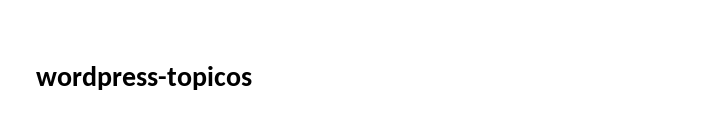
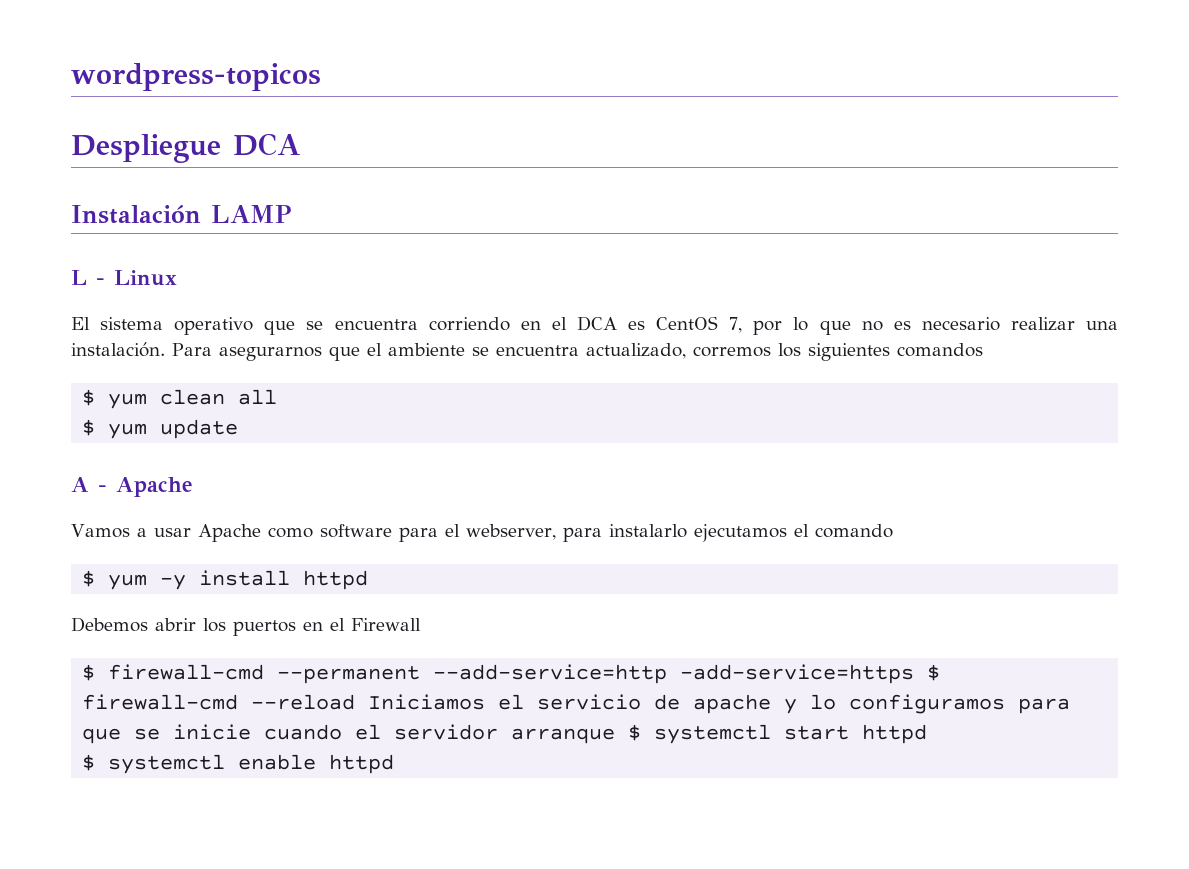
(252, 78) none -> [71,133,301,163] [71,205,291,224] [71,270,177,286] [71,316,1119,335] [71,342,983,361] [82,389,278,409] [82,419,239,439] [71,477,193,497] [71,524,893,542] [82,570,369,590] [71,617,421,636] [82,664,941,684] [82,694,1071,714] [82,724,928,744] [82,754,395,774] // Despliegue DCA // Instalación LAMP // L - Linux // El sistema operativo que se encuentra corriendo en el DCA es CentOS 7, por lo que no es necesario realizar una instalación. Para asegurarnos que el ambiente se encuentra actualizado, corremos los siguientes comandos // $ yum clean all // $ yum update // A - Apache // Vamos a usar Apache como software para el webserver, para instalarlo ejecutamos el comando // $ yum -y install httpd // Debemos abrir los puertos en el Firewall // $ firewall-cmd --permanent --add-service=http -add-service=https $ firewall-cmd --reload Iniciamos el servicio de apache y lo configuramos para que se inicie cuando el servidor arranque $ systemctl start httpd // $ systemctl enable httpd

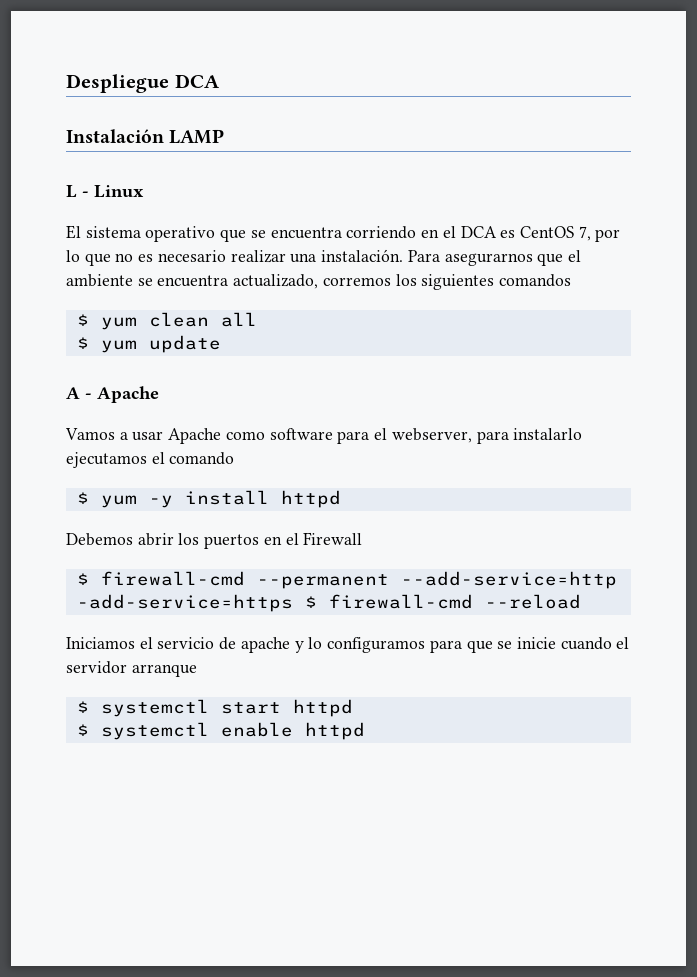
[71,63,321,91] wordpress-topicos // -> (66, 83) none
(356, 702) none -> (581, 601) //
(616, 736) none -> (197, 670) //

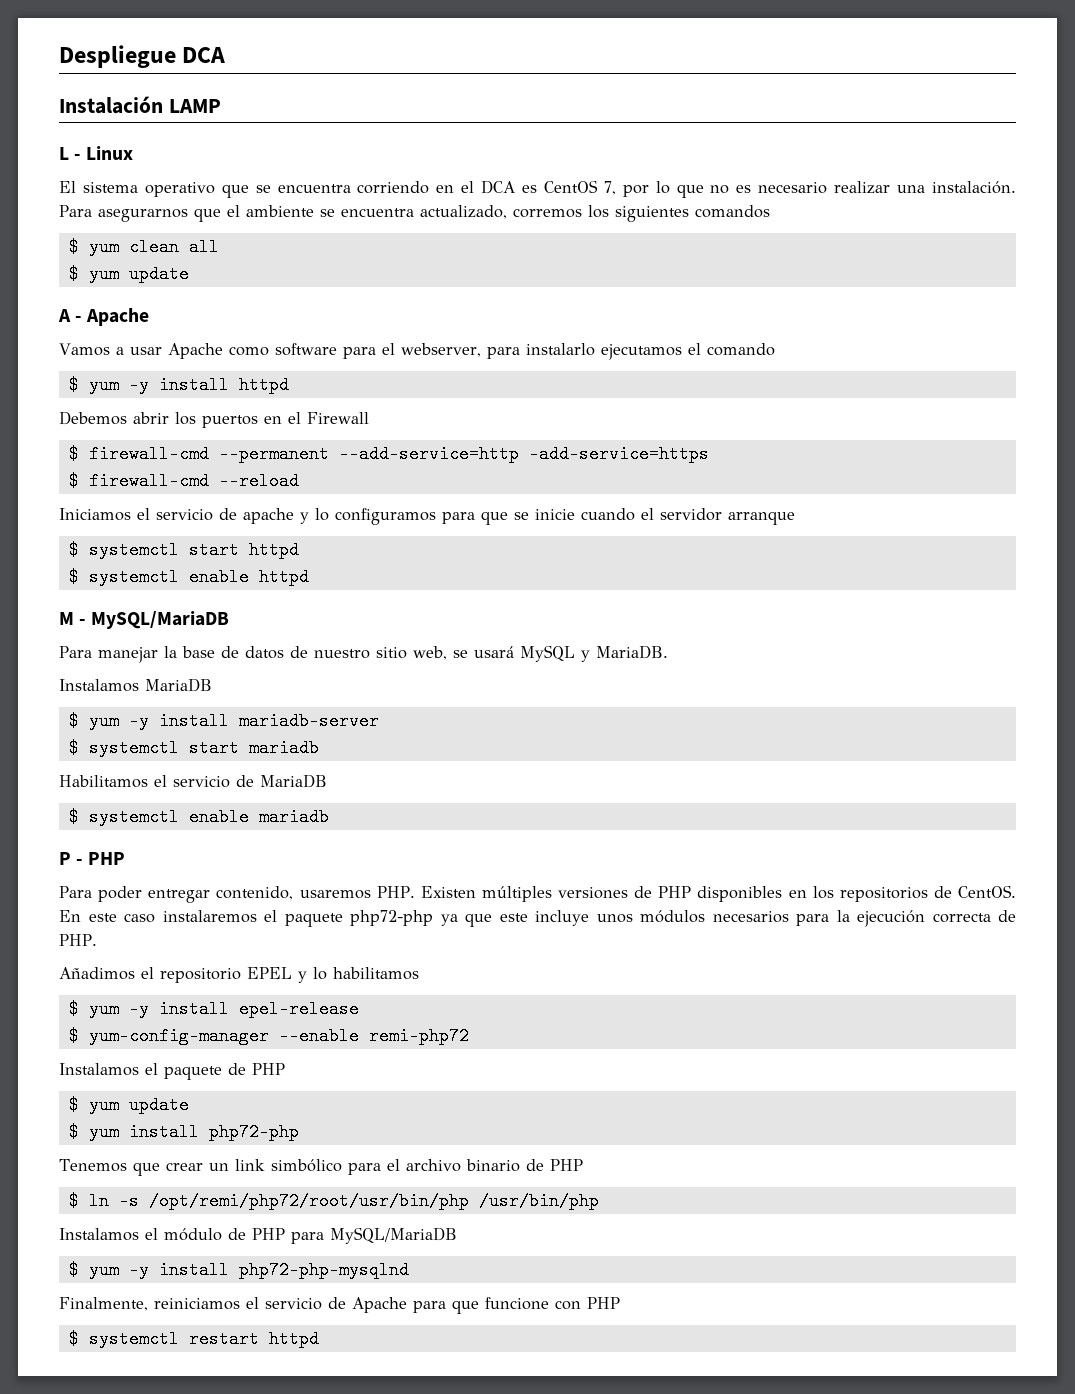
(293, 603) none -> (709, 454) //
(365, 731) none -> [59,611,229,629] [59,645,668,663] [59,678,212,692] [68,712,379,730] [68,739,319,757] [59,774,327,788] [68,808,329,826] [59,852,125,865] [59,885,1016,903] [59,910,1016,927] [59,934,97,946] [59,967,419,983] [68,1000,359,1018] [68,1027,469,1045] [59,1063,285,1080] [68,1096,189,1114] [68,1123,299,1141] [59,1159,583,1176] [68,1192,599,1210] [59,1227,457,1244] [68,1261,409,1279] [59,1297,620,1314] [68,1330,319,1348] // M - MySQL/MariaDB // Para manejar la base de datos de nuestro sitio web, se usará MySQL y MariaDB. // Instalamos MariaDB // $ yum -y install mariadb-server // $ systemctl start mariadb // Habilitamos el servicio de MariaDB // $ systemctl enable mariadb // P - PHP // Para poder entregar contenido, usaremos PHP. Existen múltiples versiones de PHP disponibles en los repositorios de CentOS. En este caso instalaremos el paquete php72-php ya que este incluye unos módulos necesarios para la ejecución correcta de PHP. // Añadimos el repositorio EPEL y lo habilitamos // $ yum -y install epel-release // $ yum-config-manager --enable remi-php72 // Instalamos el paquete de PHP // $ yum update // $ yum install php72-php // Tenemos que crear un link simbólico para el archivo binario de PHP // $ ln -s /opt/remi/php72/root/usr/bin/php /usr/bin/php // Instalamos el módulo de PHP para MySQL/MariaDB // $ yum -y install php72-php-mysqlnd // Finalmente, reiniciamos el servicio de Apache para que funcione con PHP // $ systemctl restart httpd

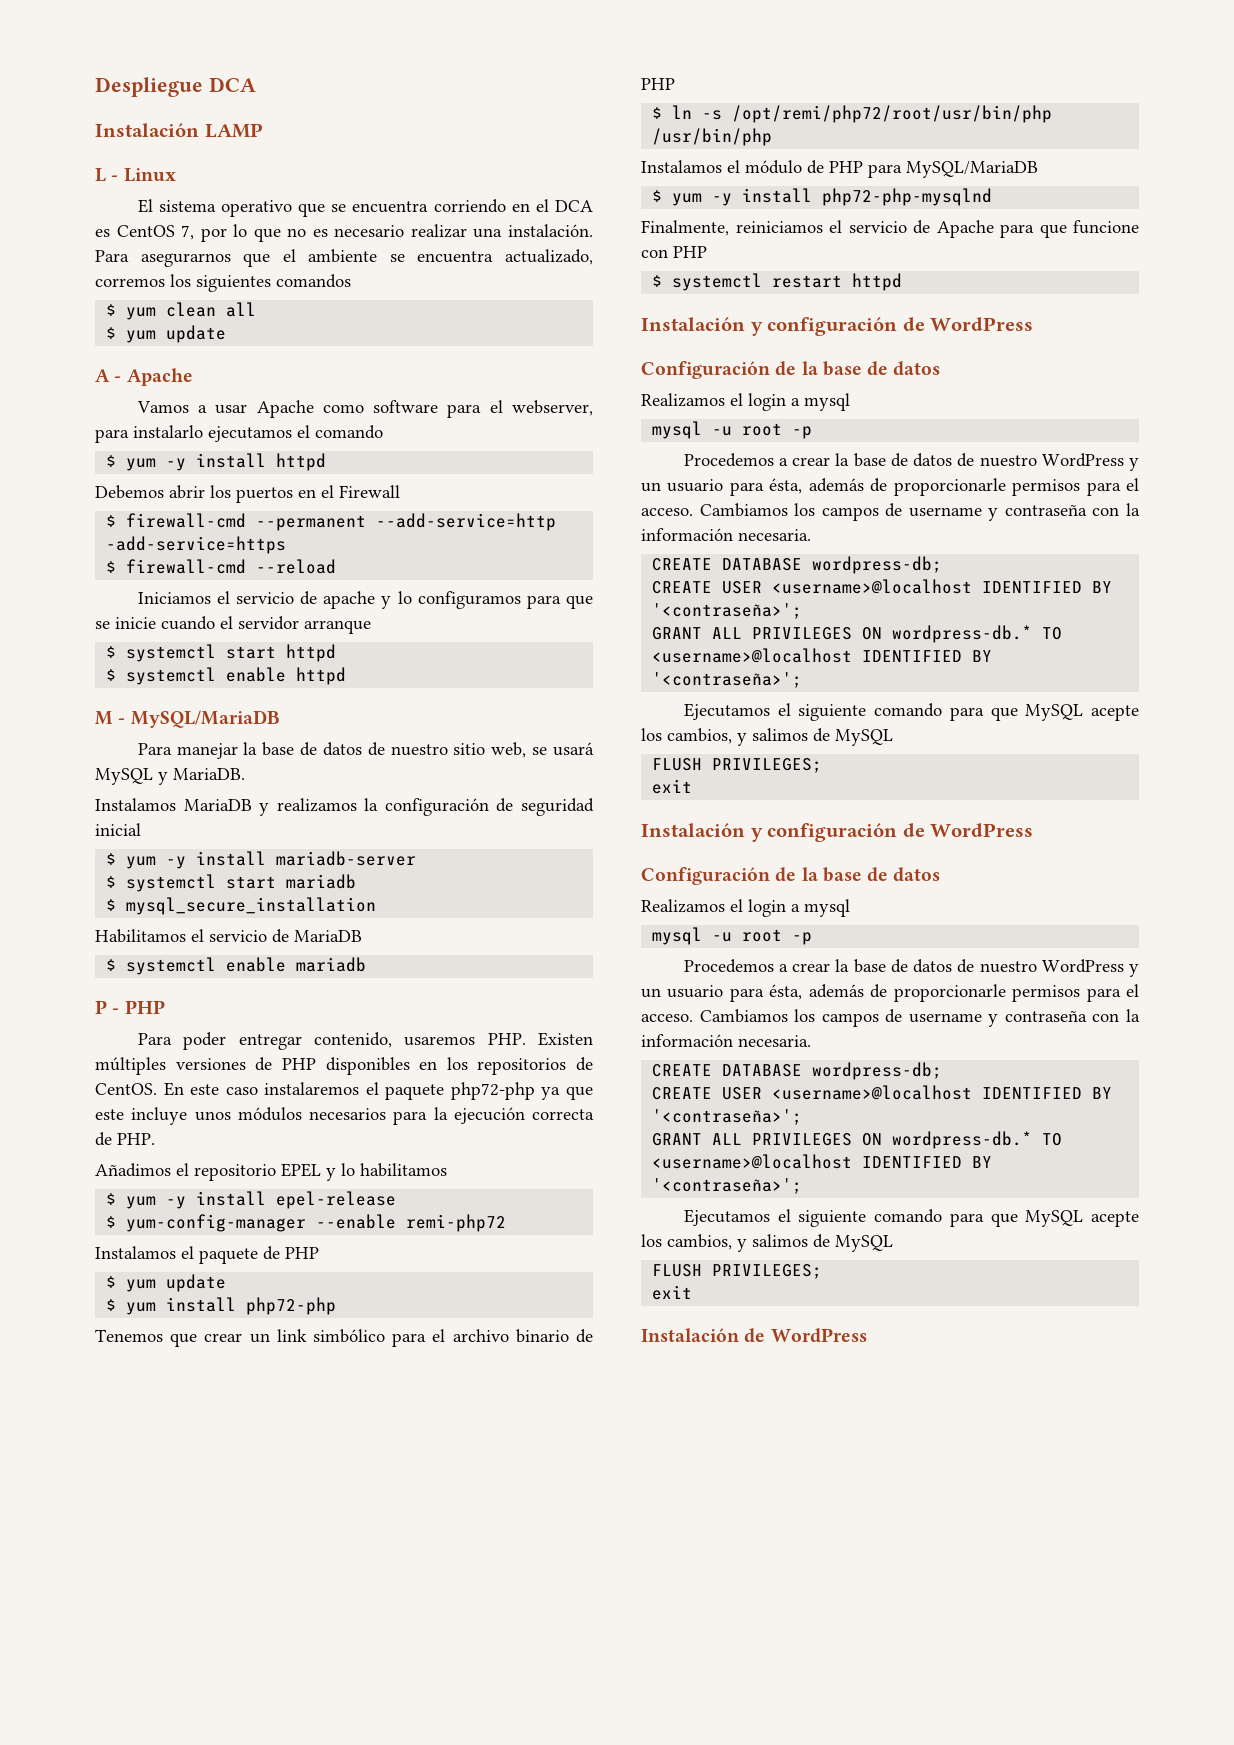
(212, 685) none -> [259,798,594,816] [95,823,141,836] y realizamos la configuración de seguridad inicial
(319, 748) none -> [106,897,377,915] // $ mysql_secure_installation
(319, 1339) none -> [641,317,1034,336] [641,361,941,379] [641,393,850,411] [652,421,813,439] [683,453,1139,471] [641,478,1139,496] [641,503,1140,521] [641,528,811,541] [652,556,943,574] [652,579,1113,594] [652,603,803,619] [652,625,1063,643] [652,648,993,663] [652,672,803,688] [683,703,1139,721] [641,728,893,746] [652,758,823,773] [652,779,693,794] [641,823,1034,842] [641,867,941,885] [641,899,850,917] [652,927,813,945] [683,959,1139,977] [641,984,1139,1002] [641,1009,1140,1027] [641,1034,811,1047] [652,1062,943,1080] [652,1085,1113,1100] [652,1109,803,1125] [652,1131,1063,1149] [652,1154,993,1169] [652,1178,803,1194] [683,1209,1139,1227] [641,1234,893,1252] [652,1264,823,1279] [652,1285,693,1300] [641,1328,867,1343] // Instalación y configuración de WordPress // Configuración de la base de datos // Realizamos el login a mysql // mysql -u root -p // Procedemos a crear la base de datos de nuestro WordPress y un usuario para ésta, además de proporcionarle permisos para el acceso. Cambiamos los campos de username y contraseña con la información necesaria. // CREATE DATABASE wordpress-db; // CREATE USER <username>@localhost IDENTIFIED BY '<contraseña>'; // GRANT ALL PRIVILEGES ON wordpress-db.* TO <username>@localhost IDENTIFIED BY '<contraseña>'; // Ejecutamos el siguiente comando para que MySQL acepte los cambios, y salimos de MySQL // FLUSH PRIVILEGES; // exit // Instalación y configuración de WordPress // Configuración de la base de datos // Realizamos el login a mysql // mysql -u root -p // Procedemos a crear la base de datos de nuestro WordPress y un usuario para ésta, además de proporcionarle permisos para el acceso. Cambiamos los campos de username y contraseña con la información necesaria. // CREATE DATABASE wordpress-db; // CREATE USER <username>@localhost IDENTIFIED BY '<contraseña>'; // GRANT ALL PRIVILEGES ON wordpress-db.* TO <username>@localhost IDENTIFIED BY '<contraseña>'; // Ejecutamos el siguiente comando para que MySQL acepte los cambios, y salimos de MySQL // FLUSH PRIVILEGES; // exit // Instalación de WordPress

